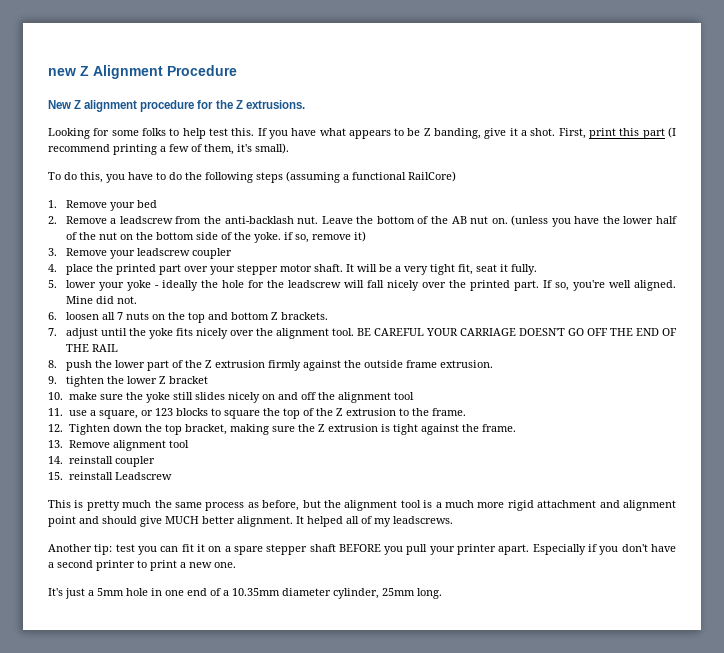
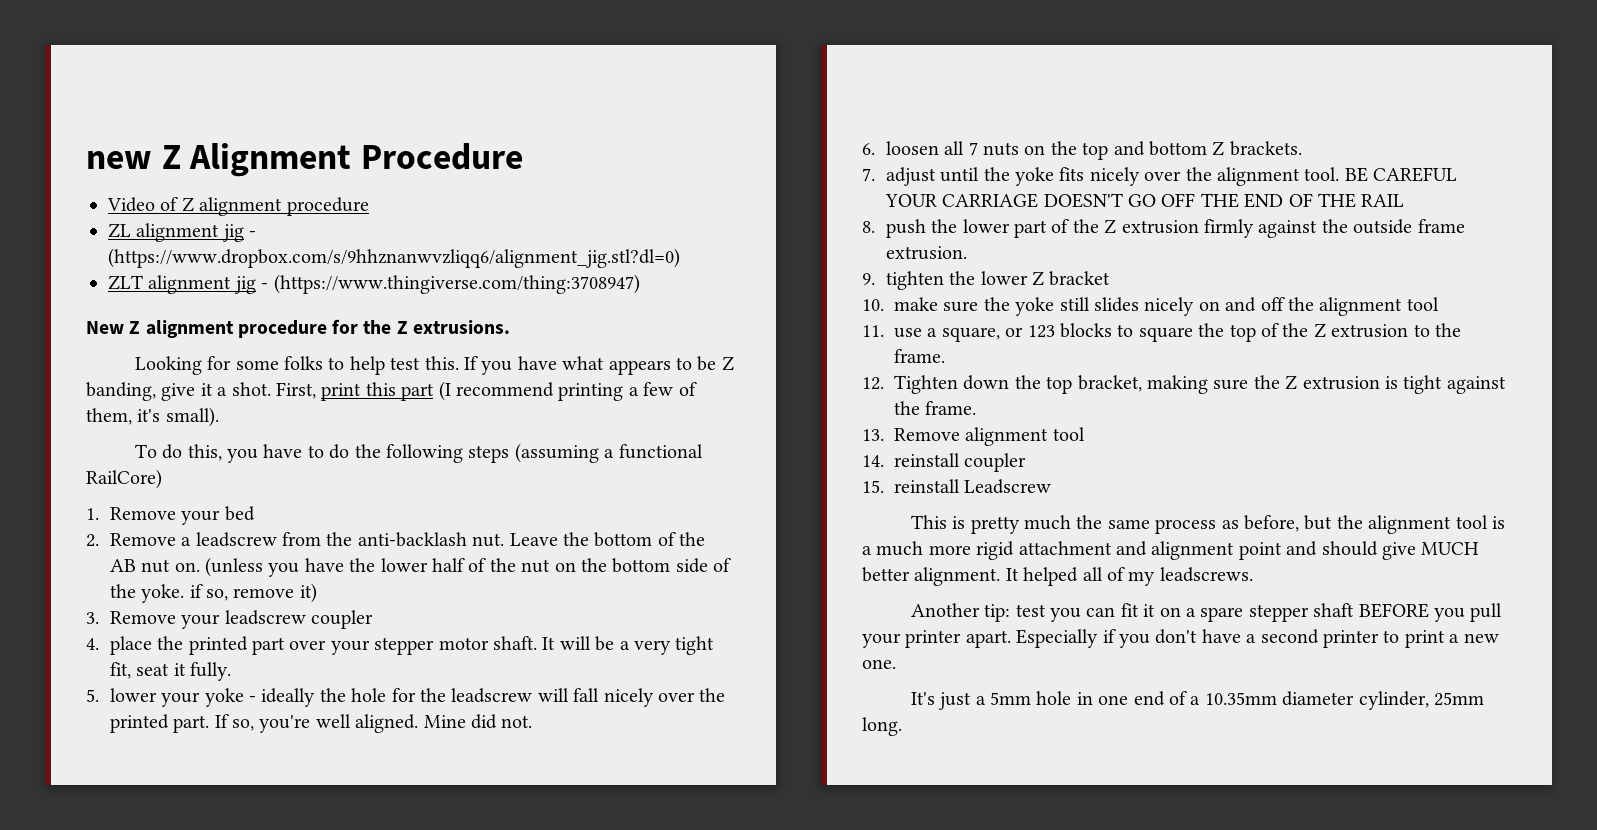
(237, 70) none -> [107,197,369,216] [108,223,257,242] [108,248,680,268] [108,274,640,294] // Video of Z alignment procedure // ZL alignment jig - (https://www.dropbox.com/s/9hhznanwvzliqq6/alignment_jig.stl?dl=0) // ZLT alignment jig - (https://www.thingiverse.com/thing:3708947)

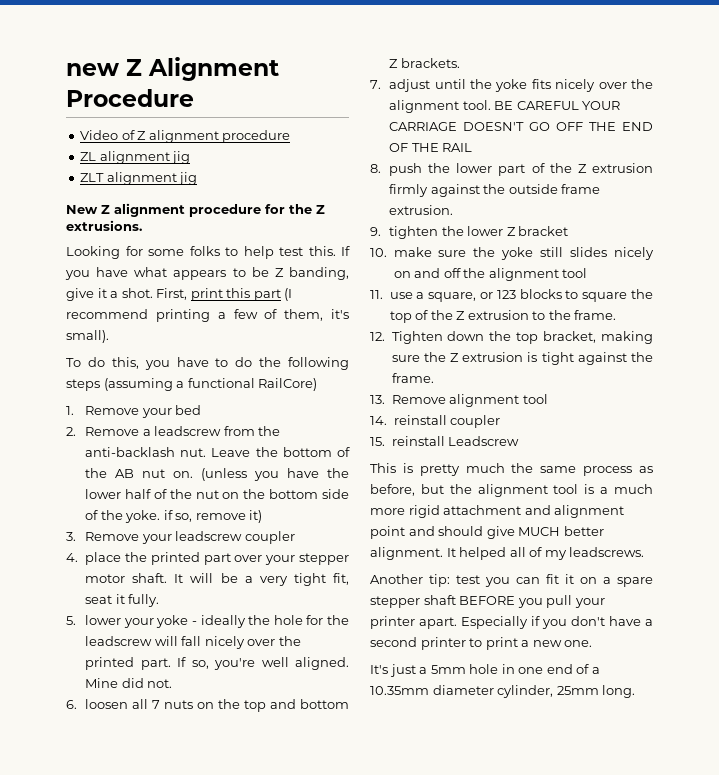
[249,231,257,237] [108,248,680,268] - (https://www.dropbox.com/s/9hhznanwvzliqq6/alignment_jig.stl?dl=0) -> (191, 157) none
[261,274,640,294] - (https://www.thingiverse.com/thing:3708947) -> (198, 178) none

